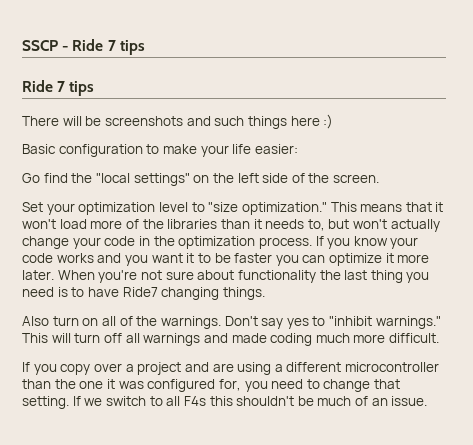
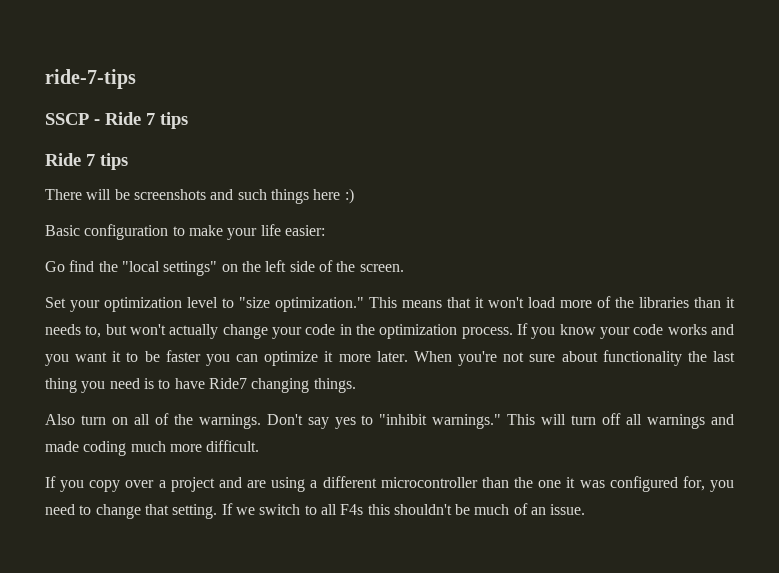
(22, 45) none -> [45,69,136,89] ride-7-tips //

